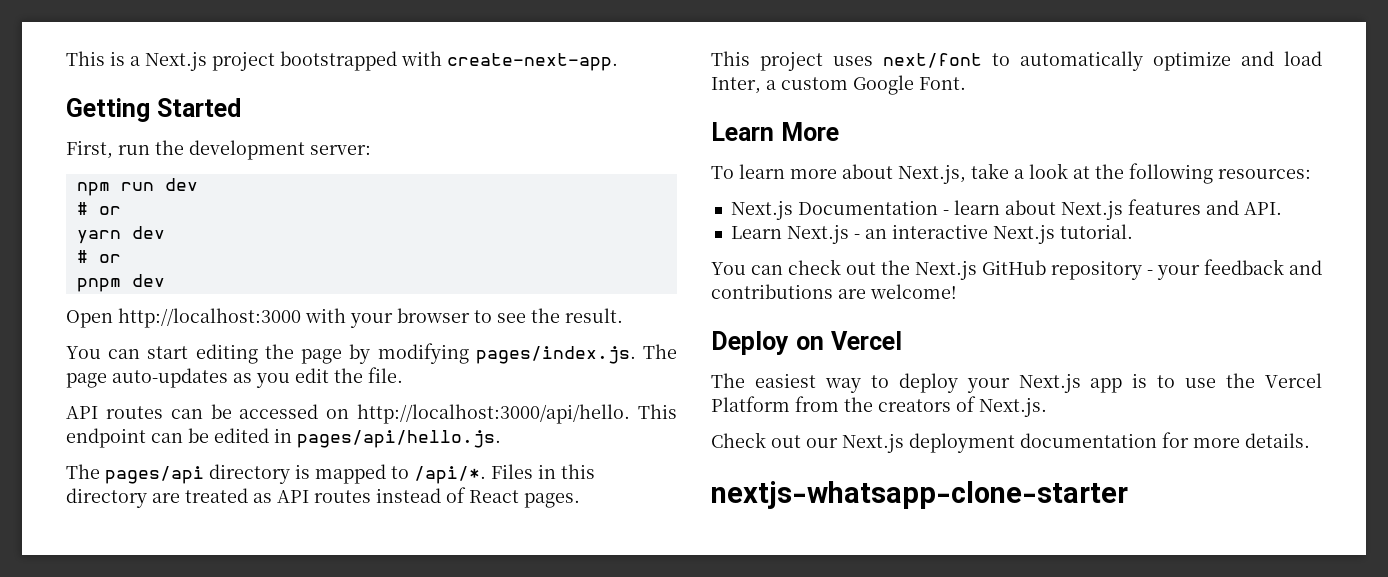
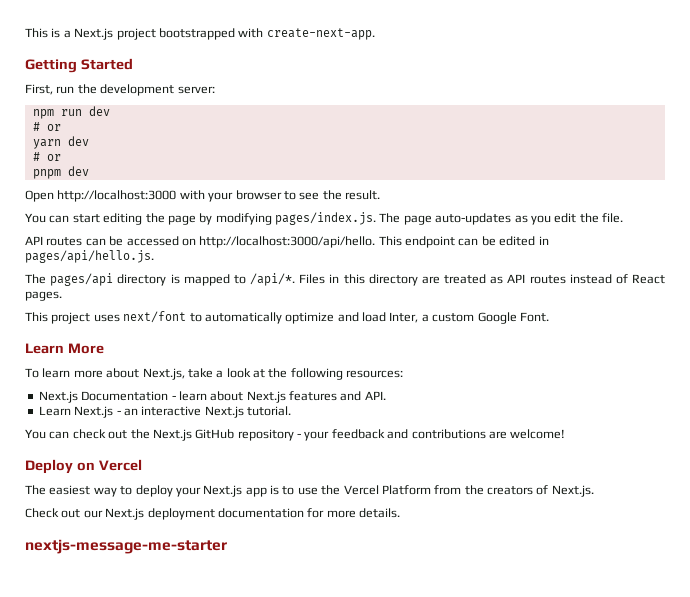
[711,481,1128,509] nextjs-whatsapp-clone-starter -> [25,539,227,554] nextjs-message-me-starter

